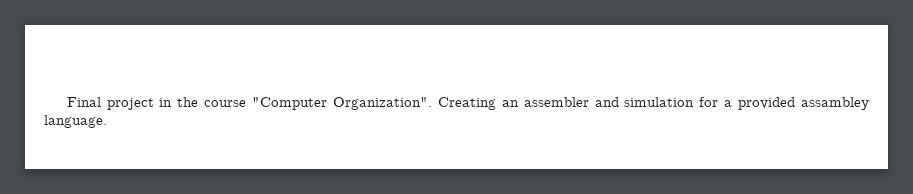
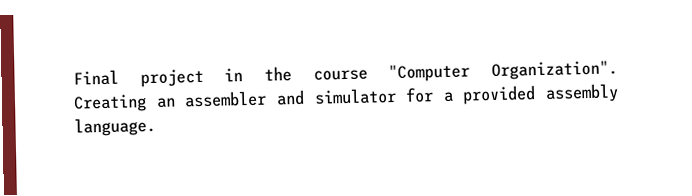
[624,97,695,107] simulation -> [313,87,397,105] simulator
[801,97,870,110] assambley -> [545,83,619,103] assembly

